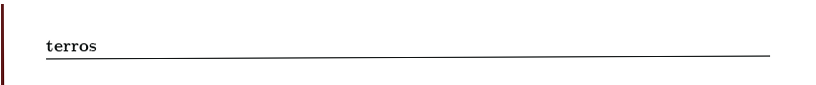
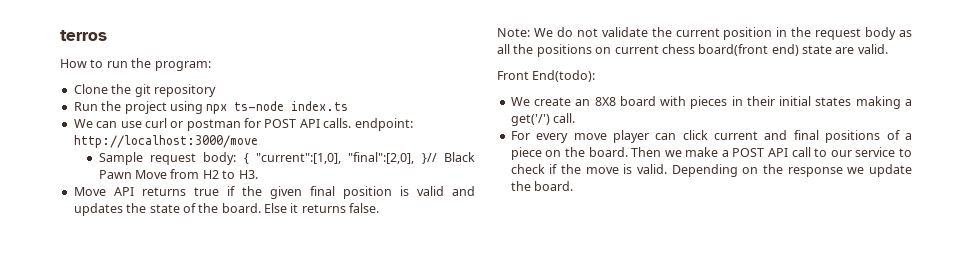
(98, 46) none -> [60,58,211,71] [73,84,216,97] [73,101,349,114] [73,118,413,131] [73,135,258,148] [98,152,475,165] [98,169,258,179] [73,186,475,199] [73,203,380,216] [497,27,912,40] [497,44,888,57] [497,70,596,82] [510,96,912,109] [510,113,576,126] [510,130,912,143] [510,147,913,160] [510,164,913,177] [510,181,574,191] // How to run the program: // Clone the git repository // Run the project using npx ts-node index.ts // We can use curl or postman for POST API calls. endpoint: http://localhost:3000/move // Sample request body: { "current":[1,0], "final":[2,0], }// Black Pawn Move from H2 to H3. // Move API returns true if the given final position is valid and updates the state of the board. Else it returns false. // Note: We do not validate the current position in the request body as all the positions on current chess board(front end) state are valid. // Front End(todo): // We create an 8X8 board with pieces in their initial states making a get('/') call. // For every move player can click current and final positions of a piece on the board. Then we make a POST API call to our service to check if the move is valid. Depending on the response we update the board.

